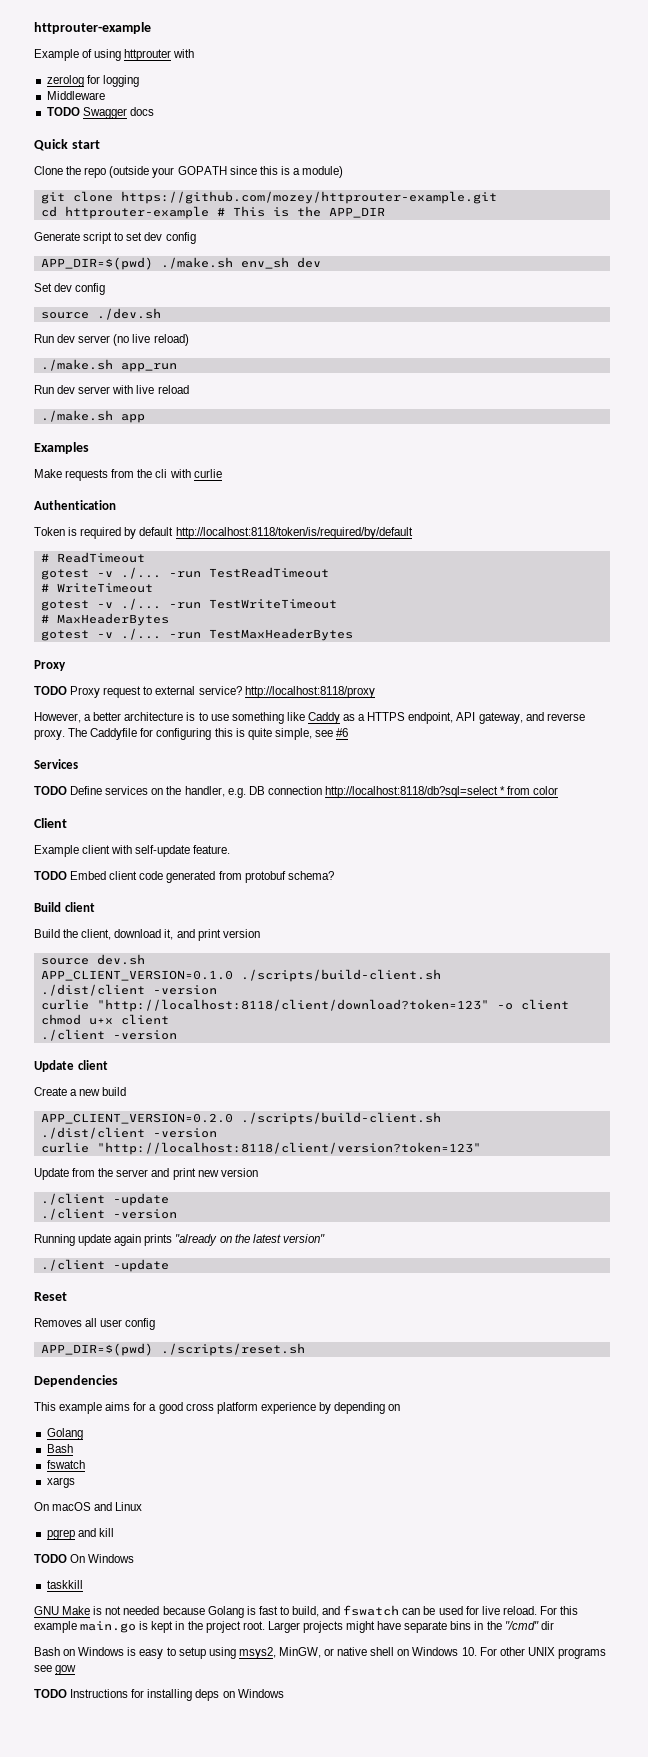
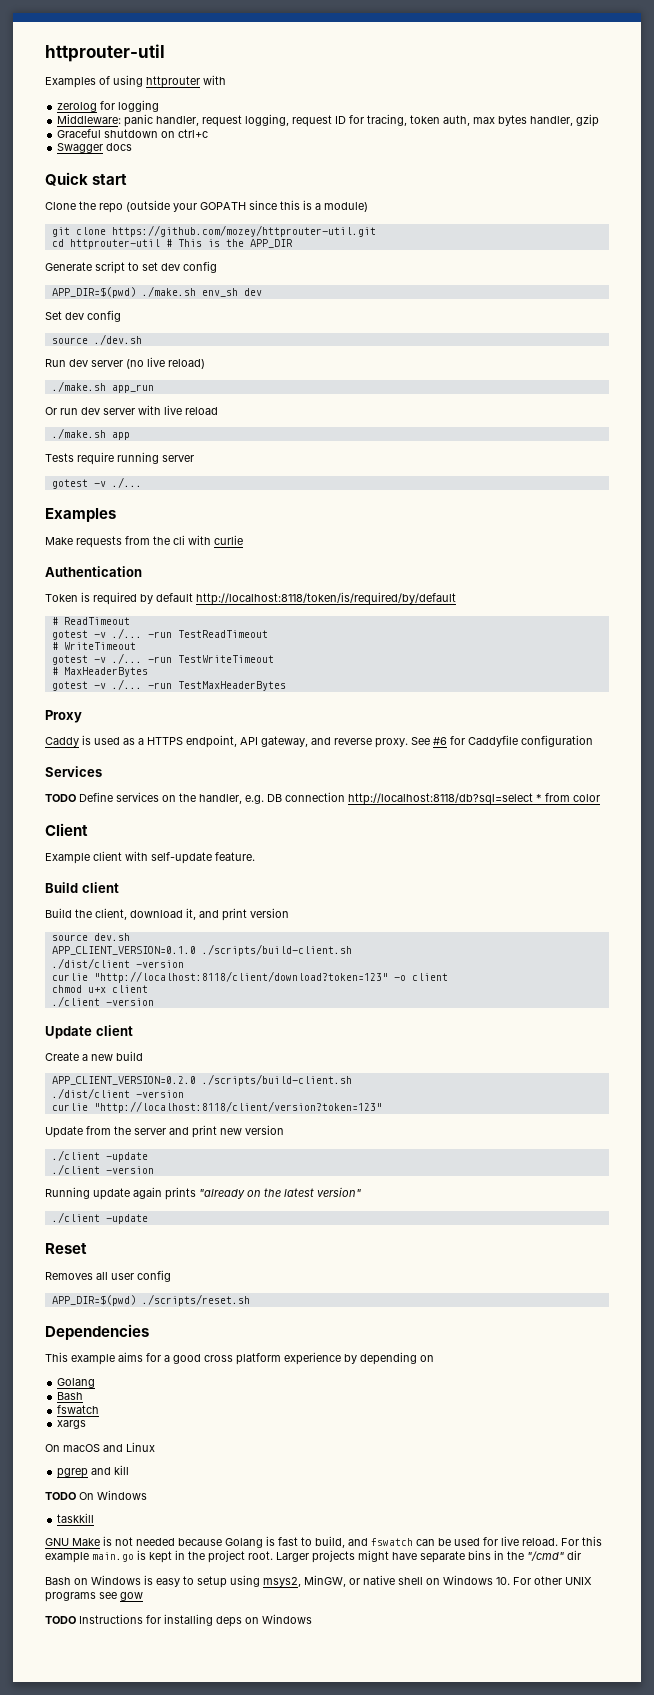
[34,22,151,34] [34,49,79,61] httprouter-example // Example -> [45,44,165,62] [45,77,96,88] httprouter-util // Examples
[46,91,105,100] [46,107,80,116] Middleware // TODO -> [57,114,600,127] [57,129,209,138] Middleware: panic handler, request logging, request ID for tracing, token auth, max bytes handler, gzip // Graceful shutdown on ctrl+c //
[120,191,497,204] https://github.com/mozey/httprouter-example.git -> [111,225,376,237] https://github.com/mozey/httprouter-util.git
[64,206,209,219] httprouter-example -> [69,239,160,249] httprouter-util
[34,385,54,394] Run -> [45,407,78,415] Or run
(145, 418) none -> [45,452,194,465] [51,477,142,489] // Tests require running server // gotest -v ./...
[34,686,375,698] [34,712,340,724] TODO Proxy request to external service? http://localhost:8118/proxy // However, a better architecture is to use something like Caddy -> [45,735,120,747] Caddy is used
[68,728,349,740] The Caddyfile for configuring this is quite simple, see #6 -> [411,735,593,747] See #6 for Caddyfile configuration
[34,871,334,883] // TODO Embed client code generated from protobuf schema? -> (255, 856) none

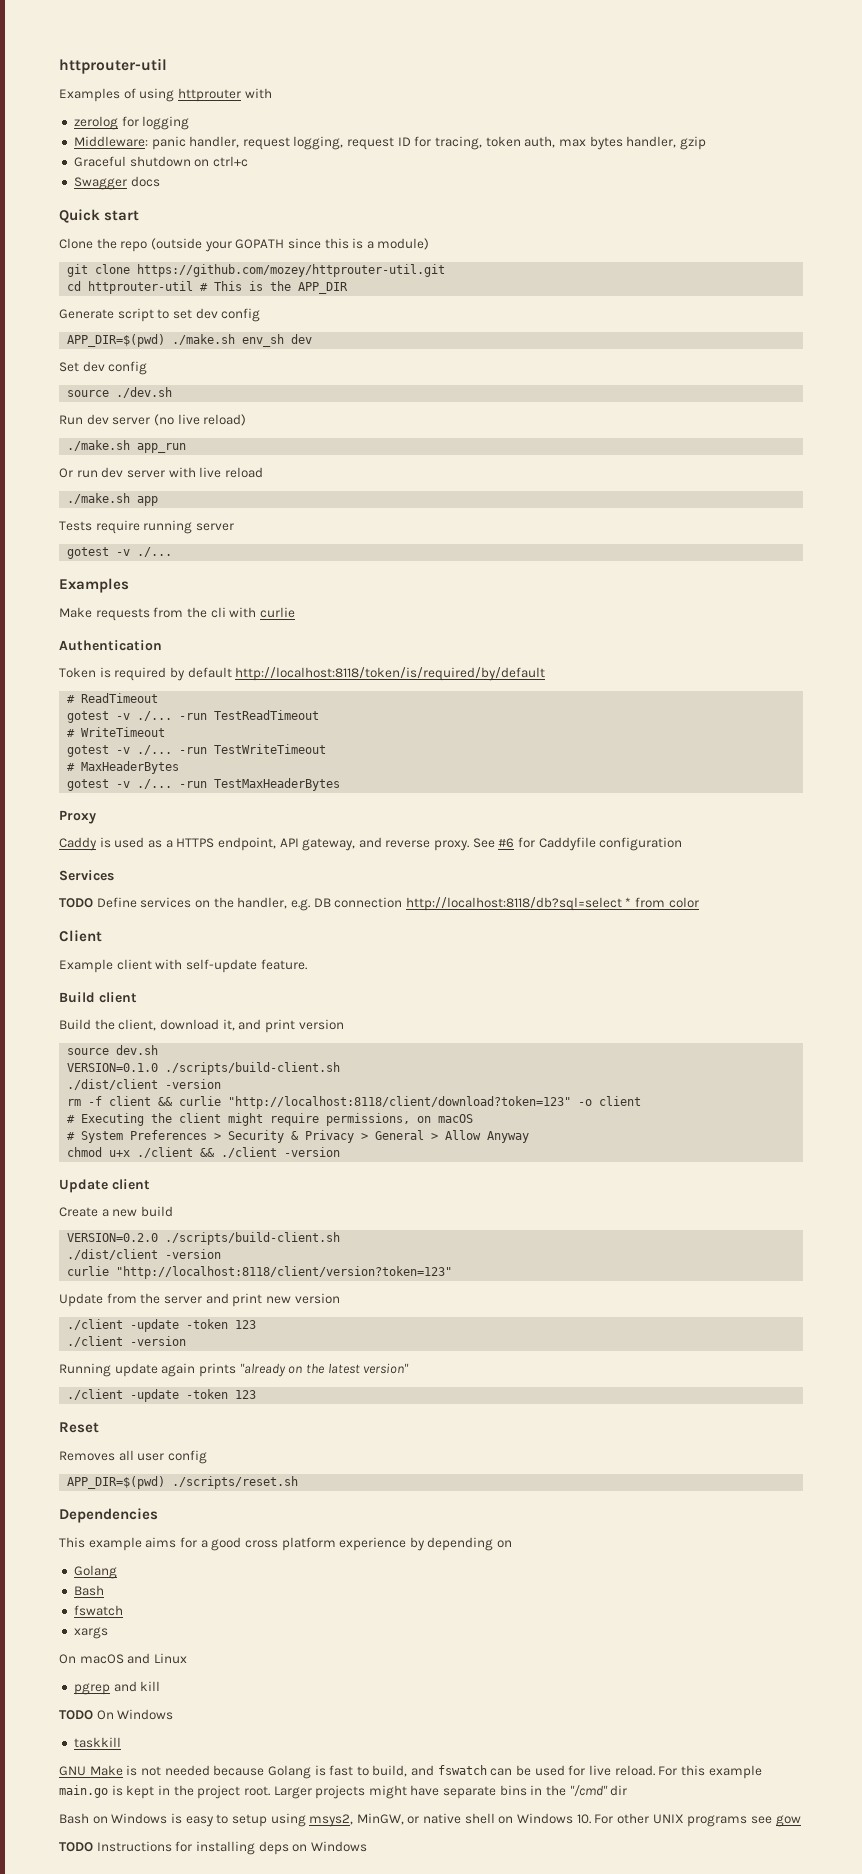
[51,944,352,956] [51,958,184,969] APP_CLIENT_VERSION=0.1.0 ./scripts/build-client.sh // ./dist/client -version // -> [67,1062,341,1075] [67,1079,222,1090] [67,1096,174,1106] VERSION=0.1.0 ./scripts/build-client.sh // ./dist/client -version // rm -f client &&
(448, 977) none -> [67,1113,474,1126] [67,1130,530,1143] // # Executing the client might require permissions, on macOS // # System Preferences > Security & Privacy > General > Allow Anyway
[111,985,148,993] client // -> [137,1147,216,1158] ./client &&
[51,1076,196,1085] APP_CLIENT_VERSION=0.2.0 -> [67,1233,159,1242] VERSION=0.2.0
(148, 1157) none -> [186,1319,257,1329] -token 123
(148, 1219) none -> [186,1389,257,1399] -token 123

